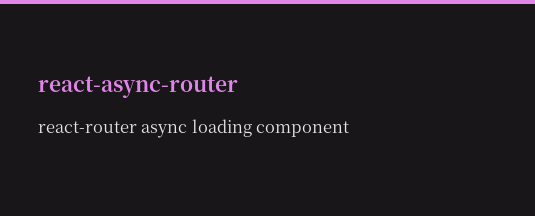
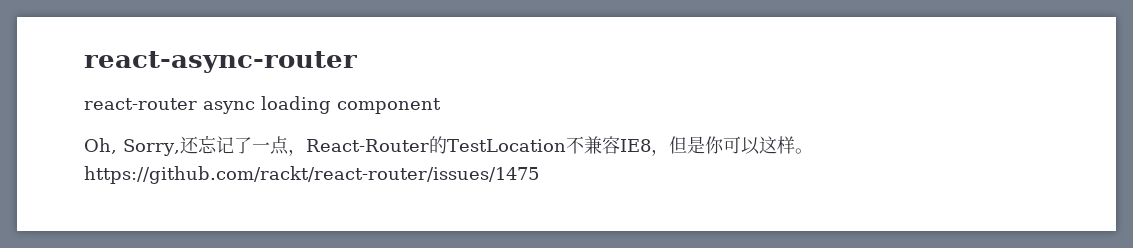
(350, 129) none -> [84,135,813,156] [84,166,539,184] // Oh, Sorry,还忘记了一点，React-Router的TestLocation不兼容IE8，但是你可以这样。https://github.com/rackt/react-router/issues/1475

